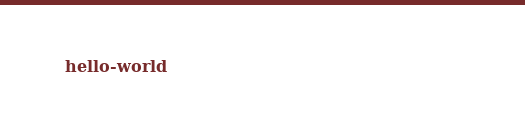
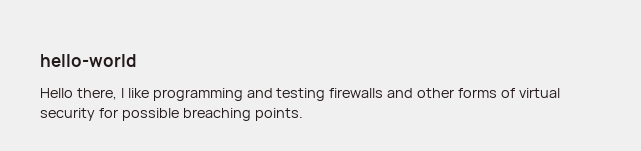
(167, 66) none -> [40,88,560,101] [40,108,303,121] // Hello there, I like programming and testing firewalls and other forms of virtual security for possible breaching points.

